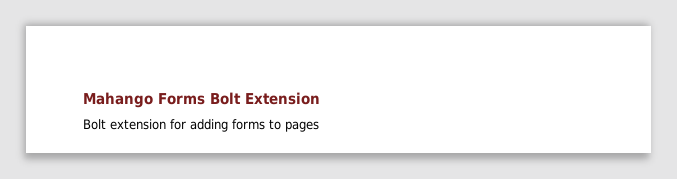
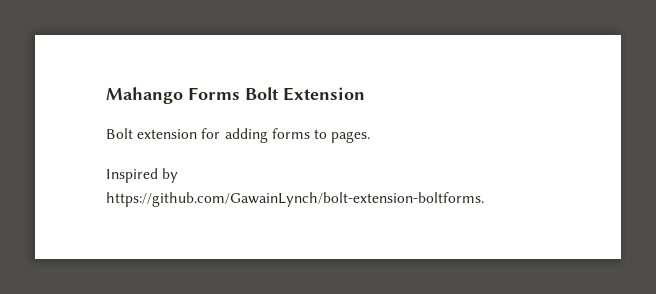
[285,121,319,132] pages -> [331,131,371,143] [106,168,179,183] [106,192,484,207] pages. // Inspired by https://github.com/GawainLynch/bolt-extension-boltforms.

